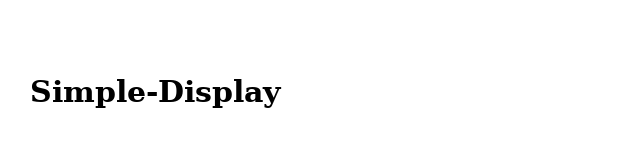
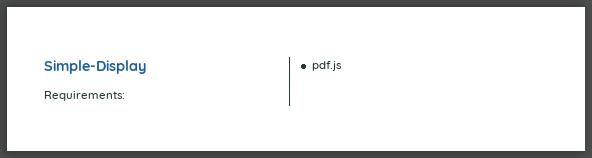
(282, 93) none -> [44,91,125,101] [311,61,342,71] // Requirements: // pdf.js

